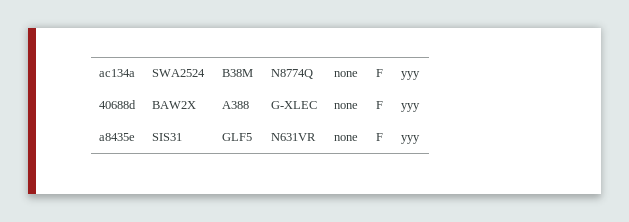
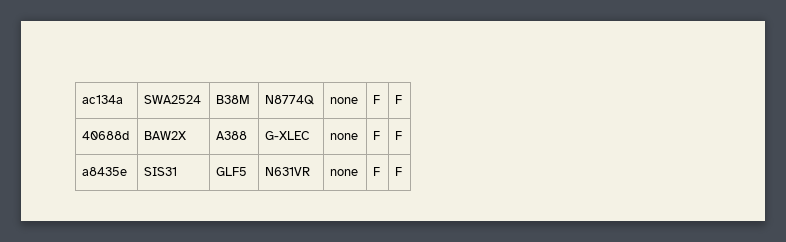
[401,71,421,80] yyy -> [395,95,403,104] F
[401,103,421,112] yyy -> [395,131,403,140] F
[401,135,421,144] yyy -> [395,167,403,176] F

